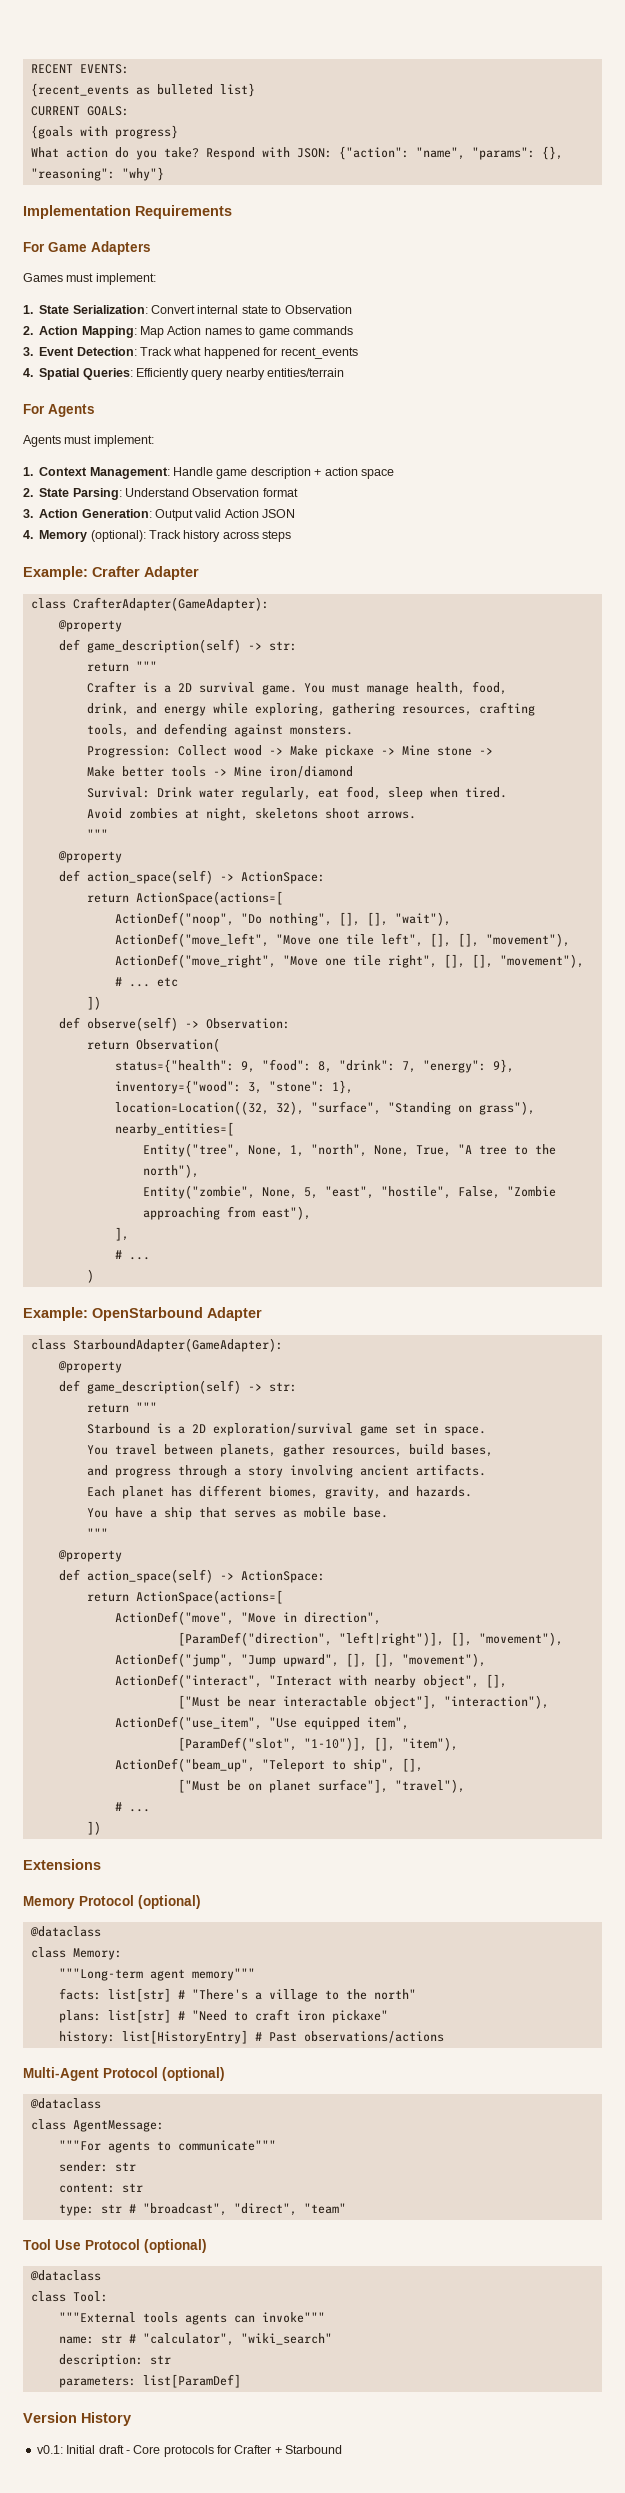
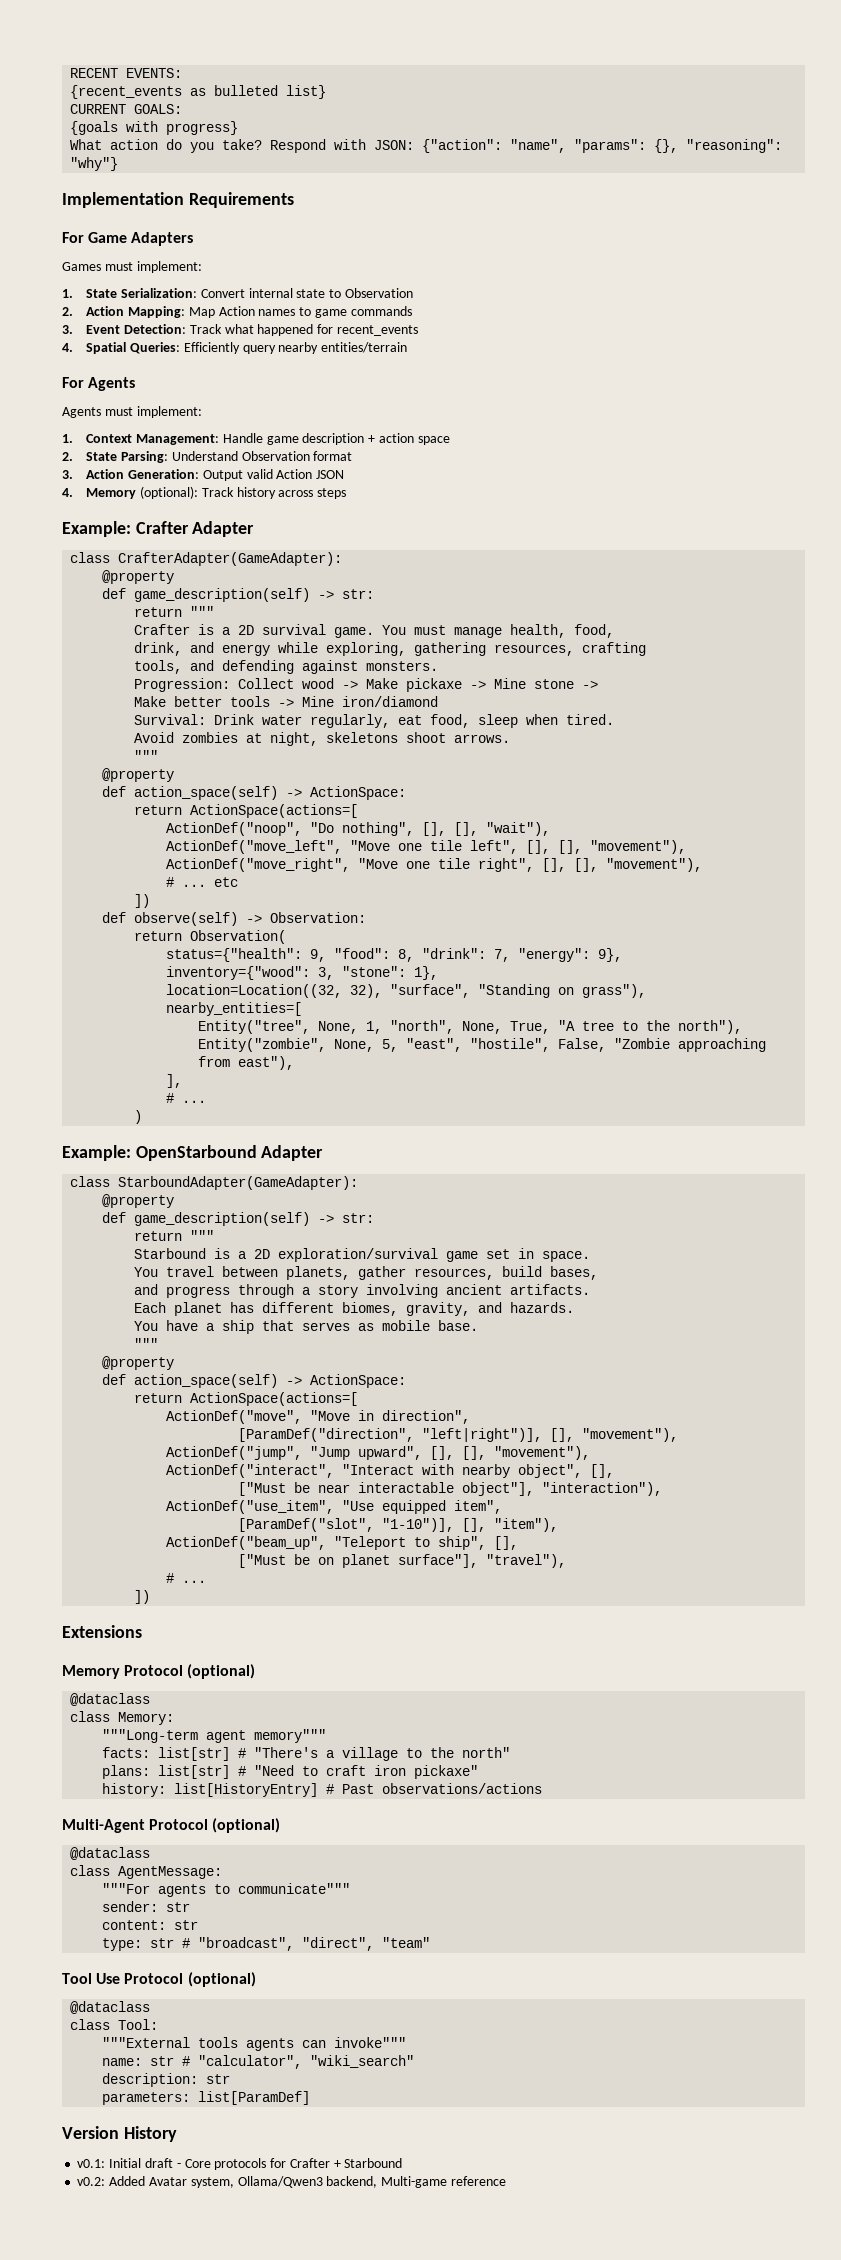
(343, 2449) none -> [77,2176,506,2188] // v0.2: Added Avatar system, Ollama/Qwen3 backend, Multi-game reference

